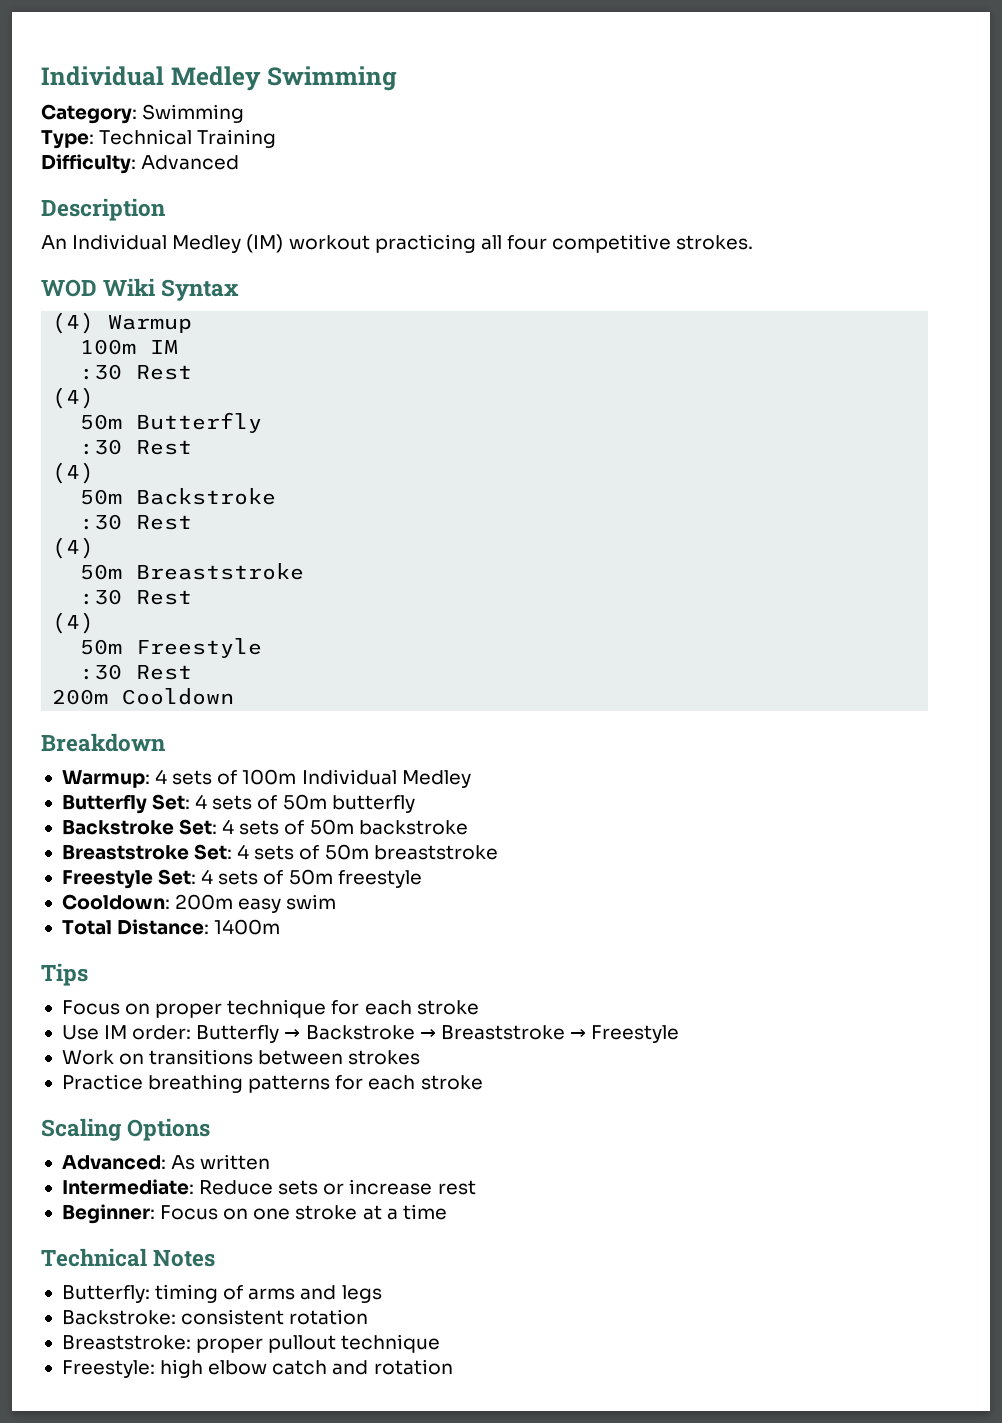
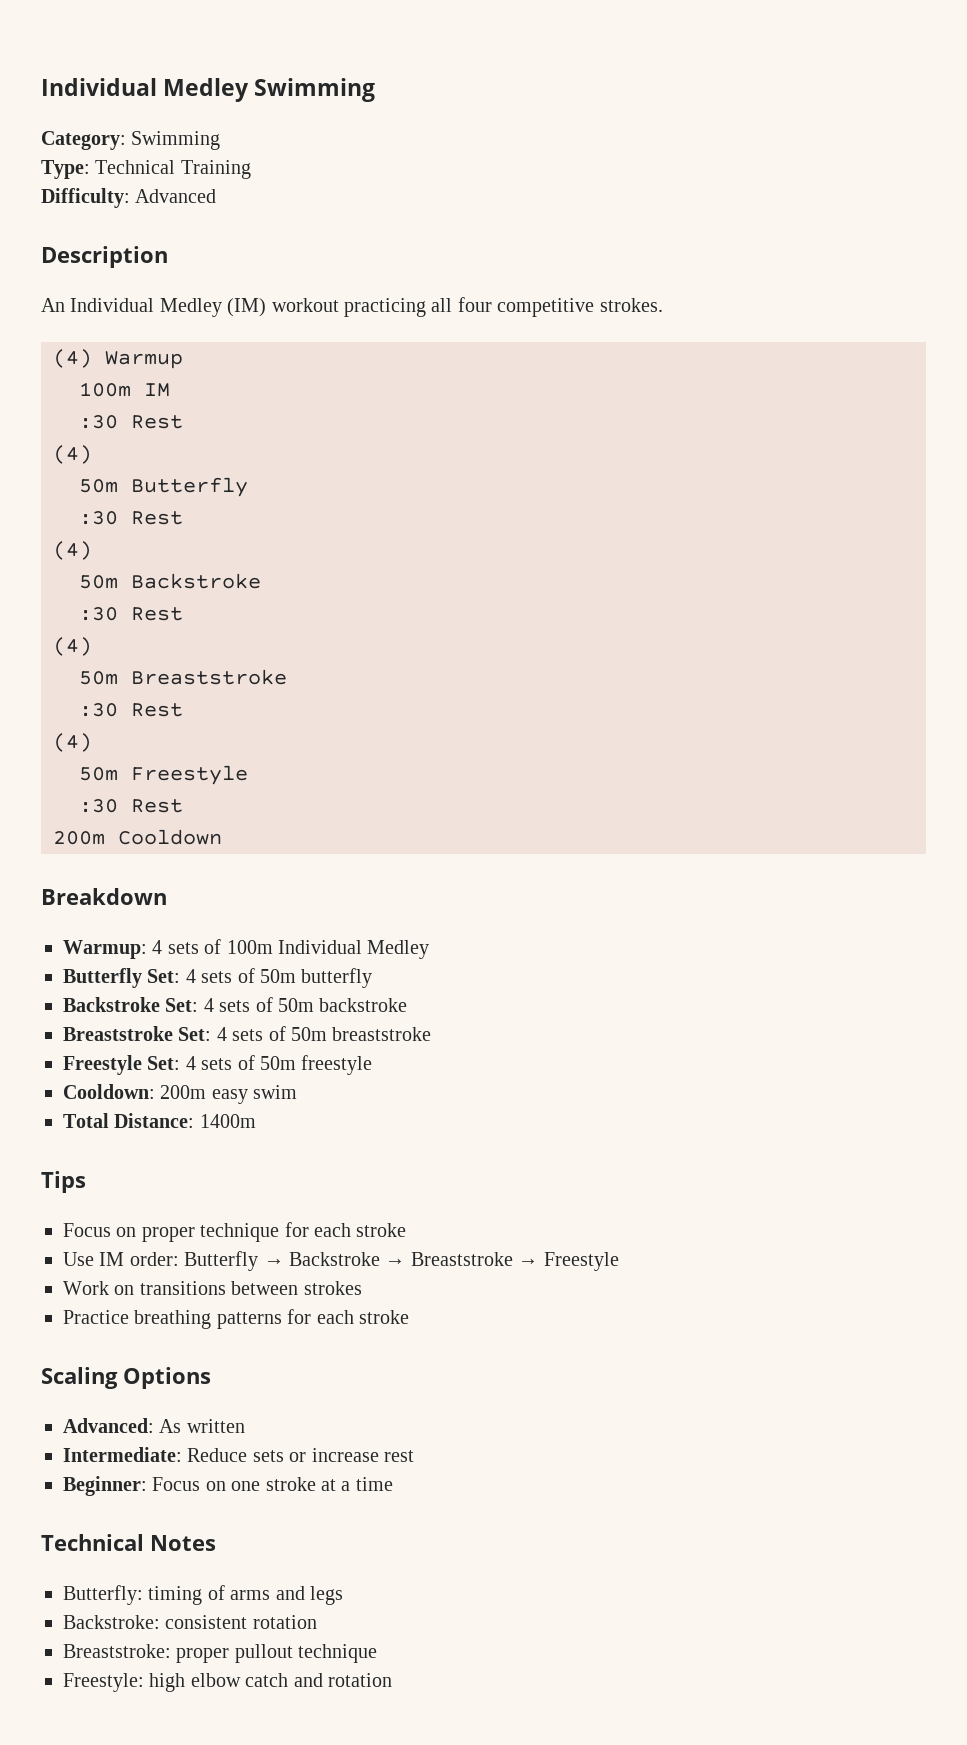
[41,278,240,301] // WOD Wiki Syntax -> (663, 305) none

